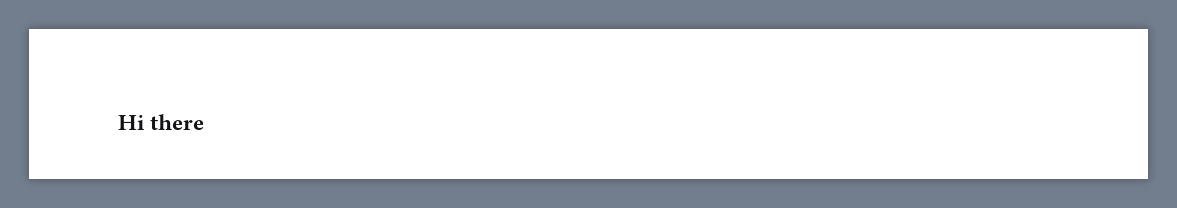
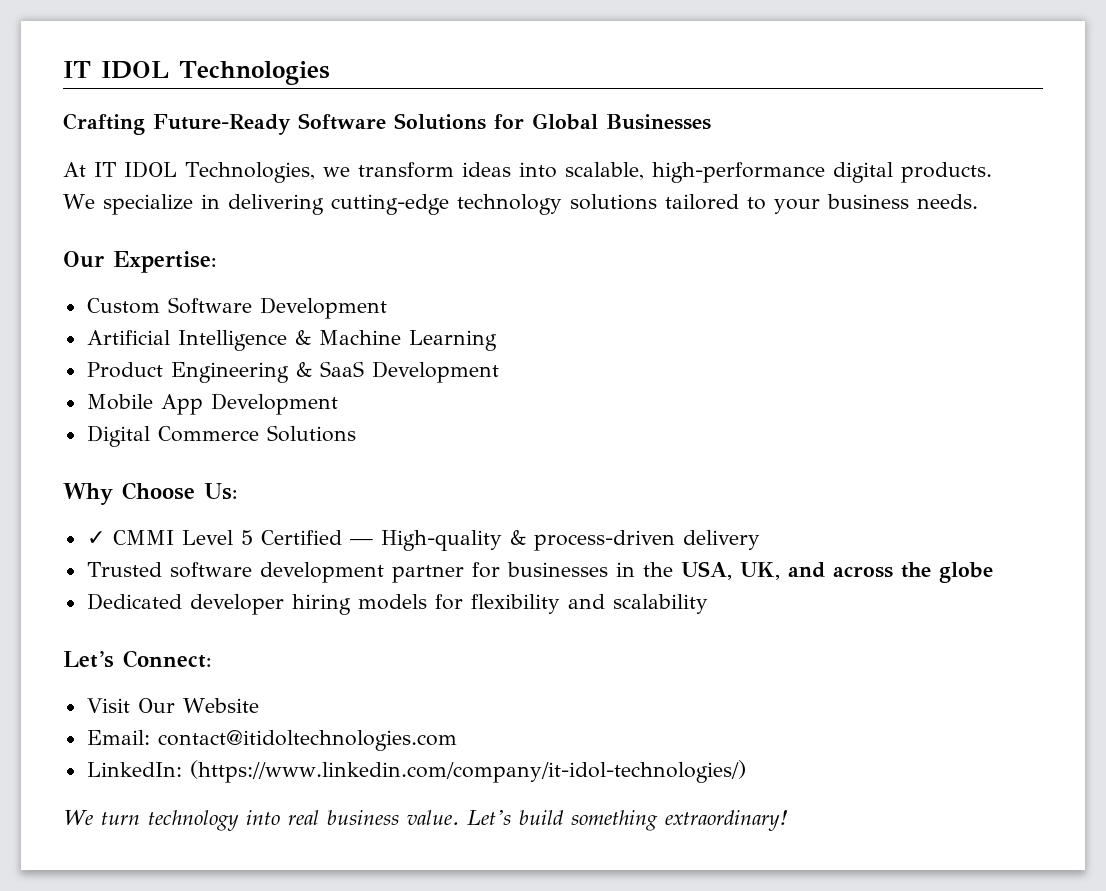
[118,114,205,130] Hi there -> [63,61,330,85] [63,113,711,135] [63,161,992,183] [63,194,978,215] [63,251,217,273] [86,297,387,319] [86,330,497,351] [86,361,499,383] [86,393,338,415] [86,425,356,447] [63,482,238,505] [86,530,760,551] [86,561,993,583] [86,593,708,615] [63,650,212,668] [86,698,259,713] [86,730,457,751] [86,760,746,783] [63,810,789,831] IT IDOL Technologies // Crafting Future-Ready Software Solutions for Global Businesses // At IT IDOL Technologies, we transform ideas into scalable, high-performance digital products. // We specialize in delivering cutting-edge technology solutions tailored to your business needs. // Our Expertise: // Custom Software Development // Artificial Intelligence & Machine Learning // Product Engineering & SaaS Development // Mobile App Development // Digital Commerce Solutions // Why Choose Us: // ✓ CMMI Level 5 Certified — High-quality & process-driven delivery // Trusted software development partner for businesses in the USA, UK, and across the globe // Dedicated developer hiring models for flexibility and scalability // Let’s Connect: // Visit Our Website // Email: contact@itidoltechnologies.com // LinkedIn: (https://www.linkedin.com/company/it-idol-technologies/) // We turn technology into real business value. Let’s build something extraordinary!

